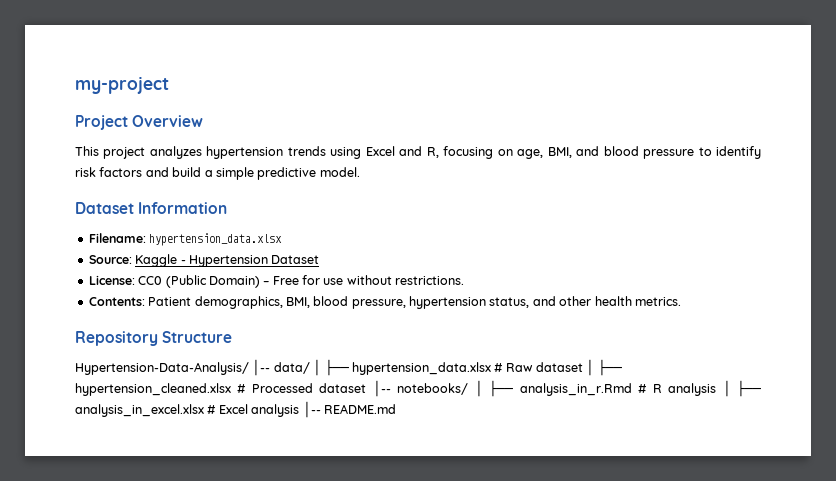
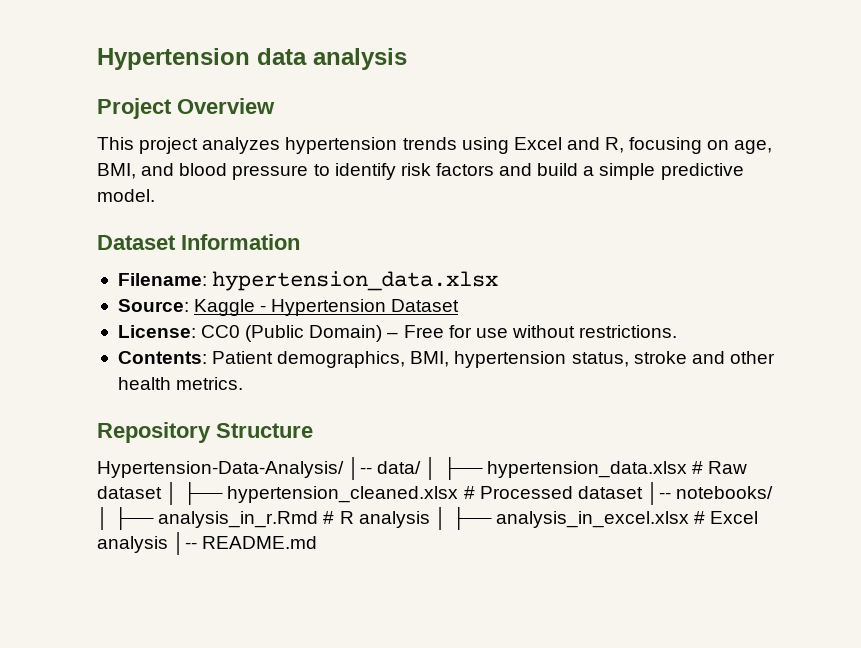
[75,76,169,94] my-project -> [97,48,407,70] Hypertension data analysis
[313,296,406,309] blood pressure, -> (450, 359) none
(530, 302) none -> [633,351,687,364] stroke

